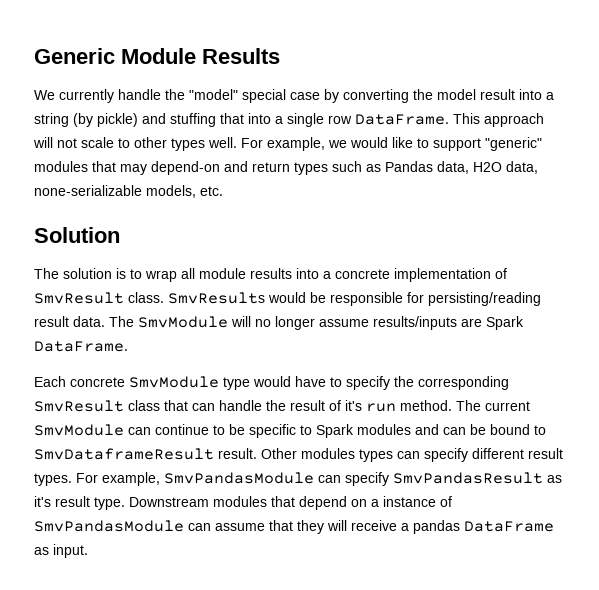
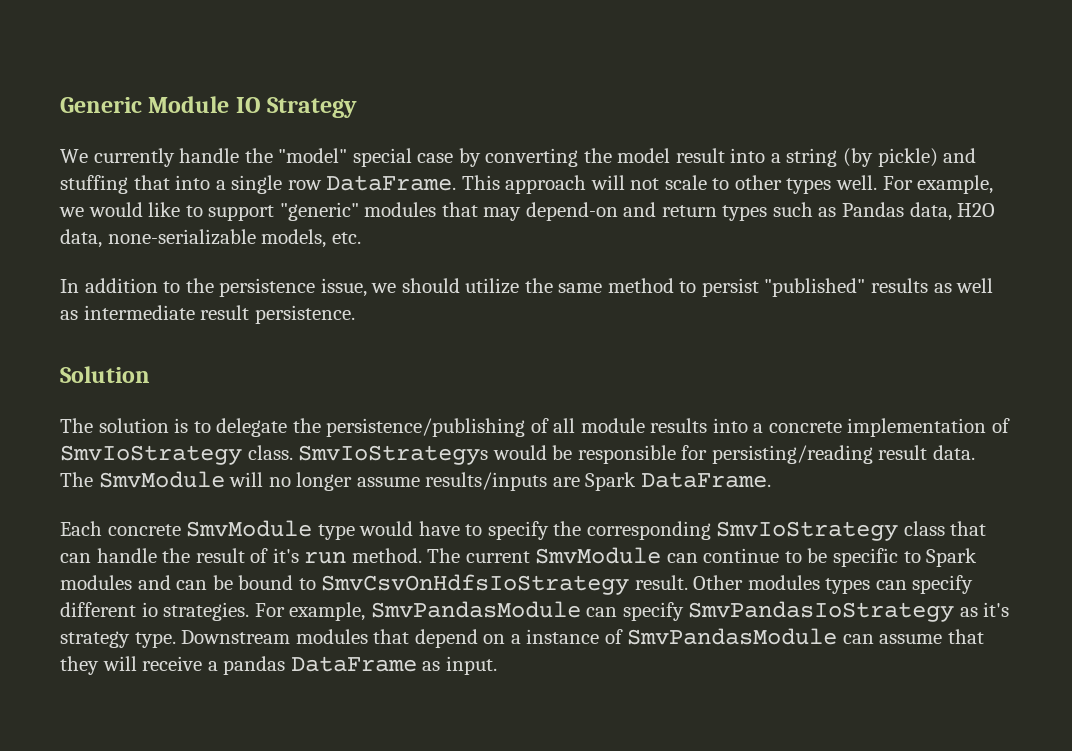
[202,48,280,64] Results -> [235,97,358,118] IO Strategy
(223, 191) none -> [60,278,994,297] [60,305,355,324] // In addition to the persistence issue, we should utilize the same method to persist "published" results as well as intermediate result persistence.
[145,270,177,282] wrap -> [216,418,549,437] delegate the persistence/publishing of
[34,292,265,304] SmvResult class. SmvResults -> [60,445,489,465] SmvIoStrategy class. SmvIoStrategys
[34,400,124,412] SmvResult -> [716,521,899,541] SmvIoStrategy
[34,448,214,460] SmvDataframeResult -> [321,574,630,595] SmvCsvOnHdfsIoStrategy
[528,448,563,459] [34,473,72,486] result types. -> [141,602,250,621] io strategies.
[393,472,543,484] SmvPandasResult -> [688,601,955,622] SmvPandasIoStrategy
[55,496,90,507] result -> [60,631,130,648] strategy

